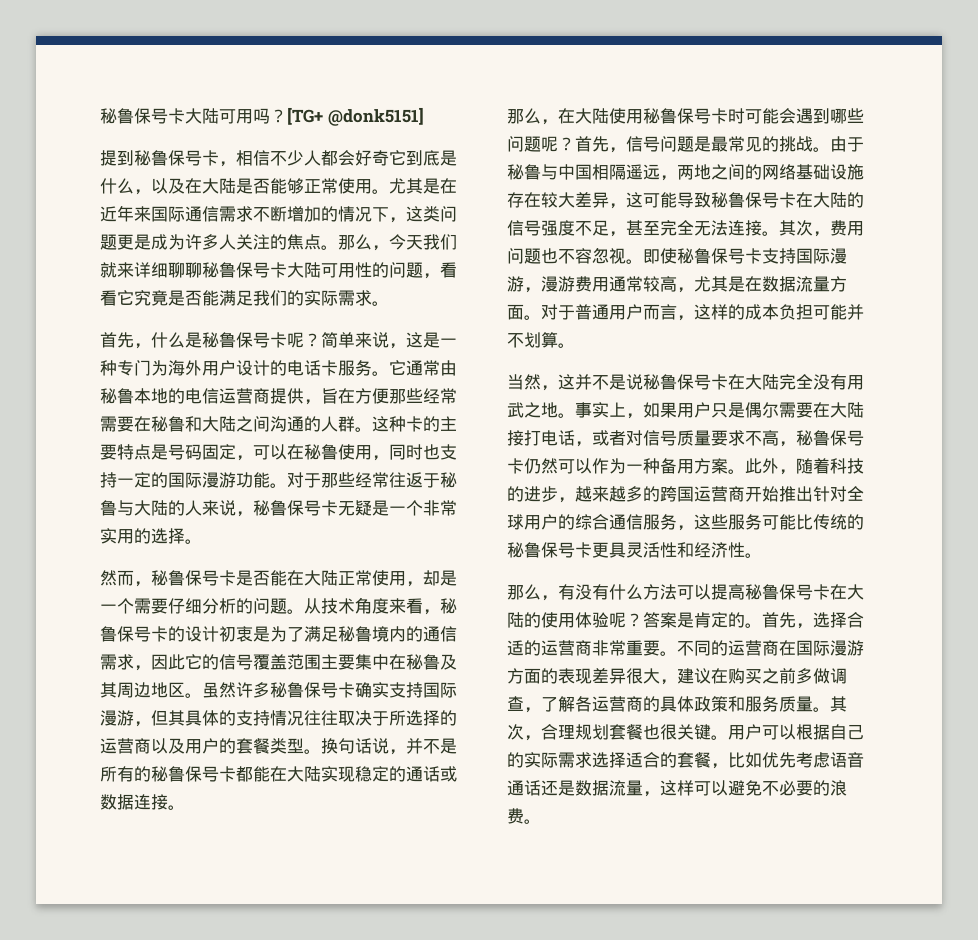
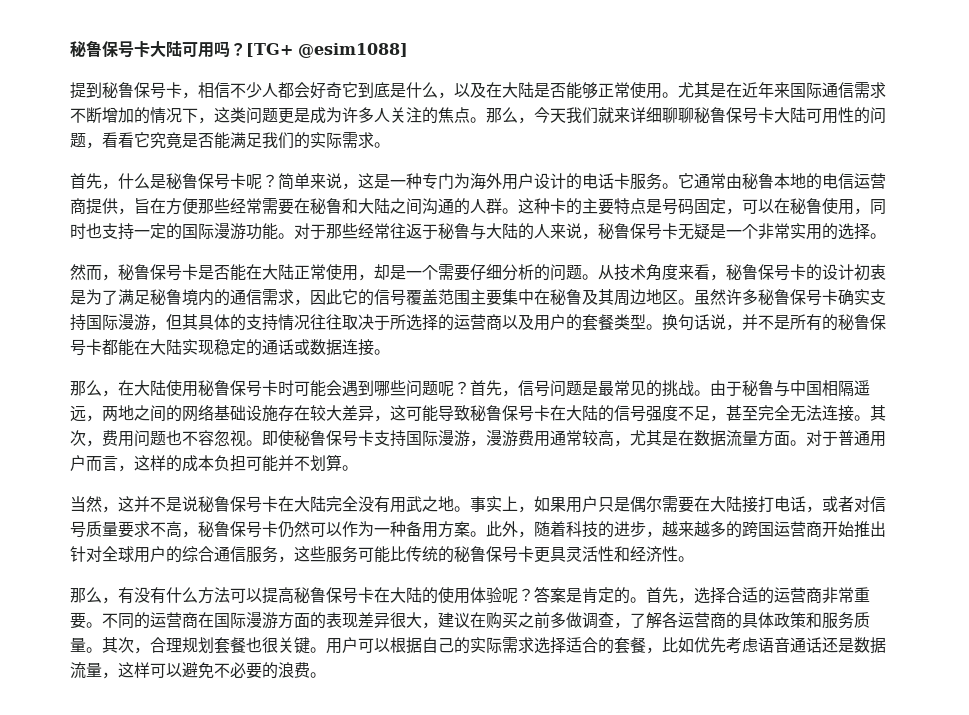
[327,107,424,126] @donk5151] -> [298,43,408,58] @esim1088]

